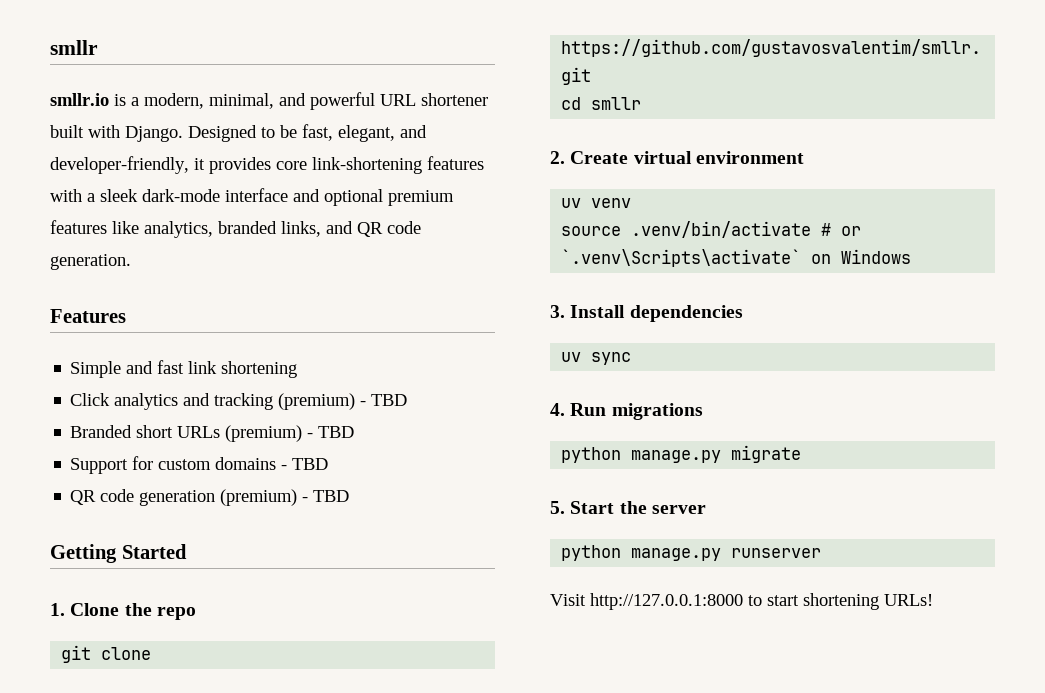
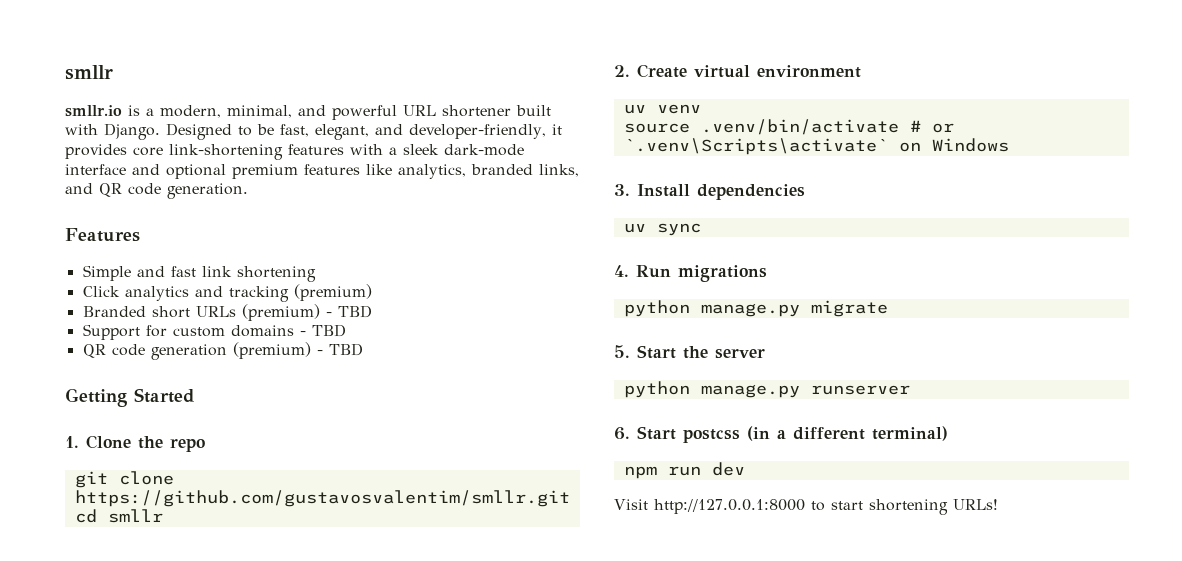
[360,394,408,406] - TBD -> (372, 292) none
(822, 553) none -> [614,426,948,443] [623,462,745,479] // 6. Start postcss (in a different terminal) // npm run dev

